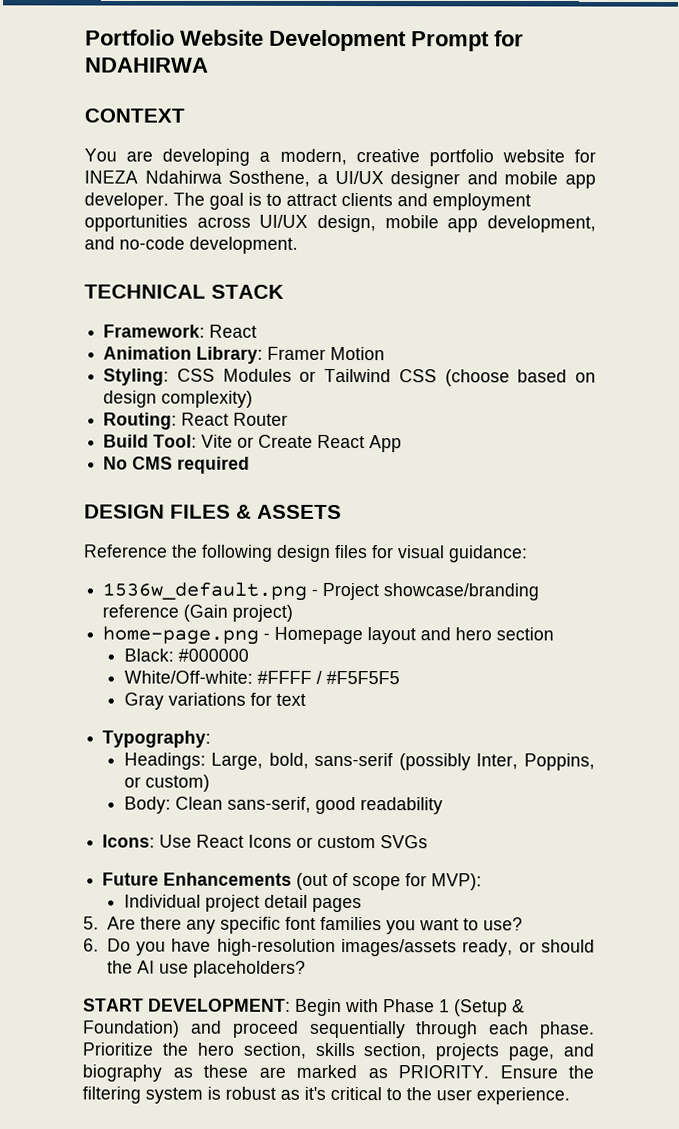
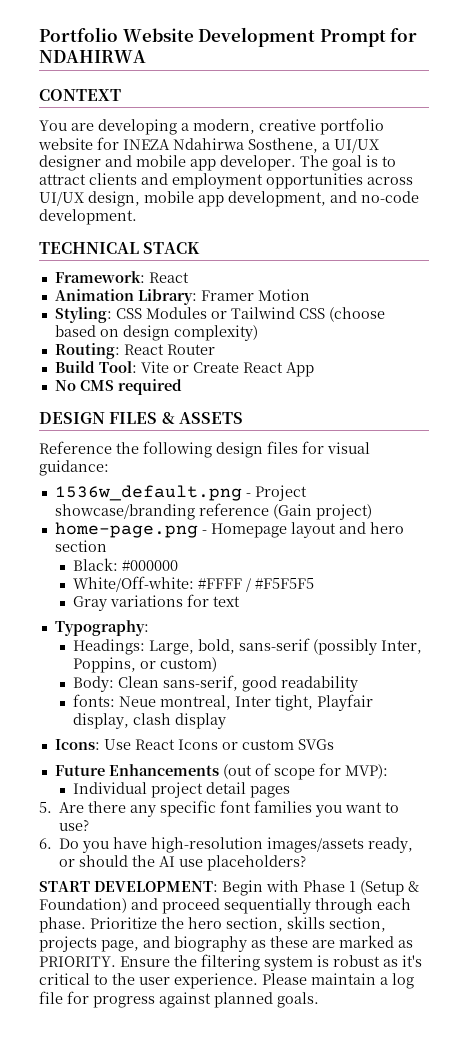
(443, 806) none -> [72,694,373,711] [72,713,226,729] // fonts: Neue montreal, Inter tight, Playfair display, clash display
(570, 1096) none -> [262,973,414,989] [39,991,319,1008] Please maintain a log file for progress against planned goals.

